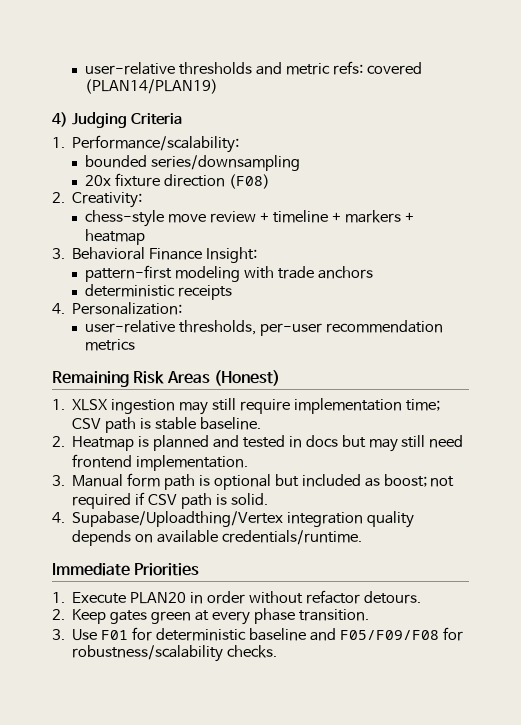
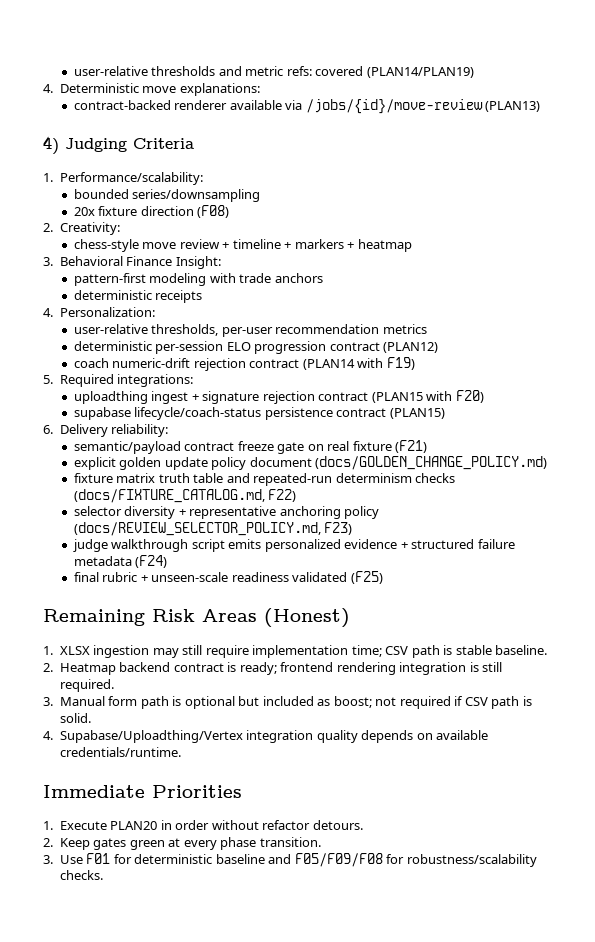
(219, 86) none -> [43,83,260,96] [73,99,541,114] // 4. Deterministic move explanations: // contract-backed renderer available via /jobs/{id}/move-review (PLAN13)
(136, 345) none -> [73,341,439,354] [73,357,415,371] [43,374,194,387] [73,390,484,404] [73,407,445,420] [43,424,169,437] [73,440,428,454] [73,456,548,470] [73,473,456,486] [73,489,297,503] [73,506,380,519] [73,522,353,536] [72,539,515,552] [73,555,168,568] [73,571,383,584] // deterministic per-session ELO progression contract (PLAN12) // coach numeric-drift rejection contract (PLAN14 with F19) // 5. Required integrations: // uploadthing ingest + signature rejection contract (PLAN15 with F20) // supabase lifecycle/coach-status persistence contract (PLAN15) // 6. Delivery reliability: // semantic/payload contract freeze gate on real fixture (F21) // explicit golden update policy document (docs/GOLDEN_CHANGE_POLICY.md) // fixture matrix truth table and repeated-run determinism checks (docs/FIXTURE_CATALOG.md, F22) // selector diversity + representative anchoring policy (docs/REVIEW_SELECTOR_POLICY.md, F23) // judge walkthrough script emits personalized evidence + structured failure metadata (F24) // final rubric + unseen-scale readiness validated (F25)
[138,435,464,452] [72,454,249,471] is planned and tested in docs but may still need frontend implementation. -> [119,662,503,675] [59,679,114,692] backend contract is ready; frontend rendering integration is still required.

